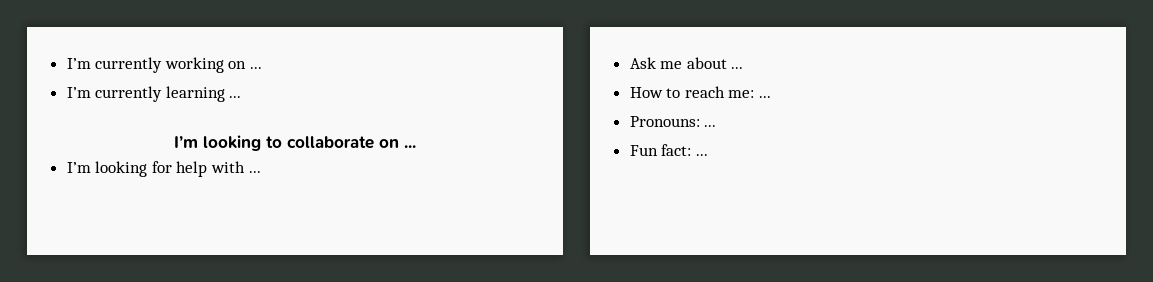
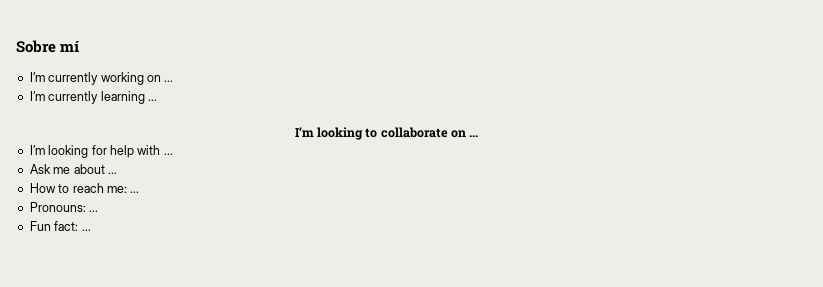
(66, 63) none -> [16,40,81,53] Sobre mí //

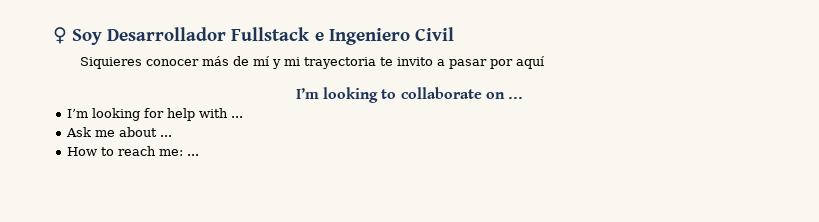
[16,40,81,53] [29,72,174,85] [29,91,157,104] Sobre mí // I’m currently working on ... // I’m currently learning ... -> [53,27,454,45] [79,56,545,69] ♀ Soy Desarrollador Fullstack e Ingeniero Civil // Siquieres conocer más de mí y mi trayectoria te invito a pasar por aquí
[29,202,99,212] [29,221,91,231] // Pronouns: ... // Fun fact: ... -> (200, 155) none

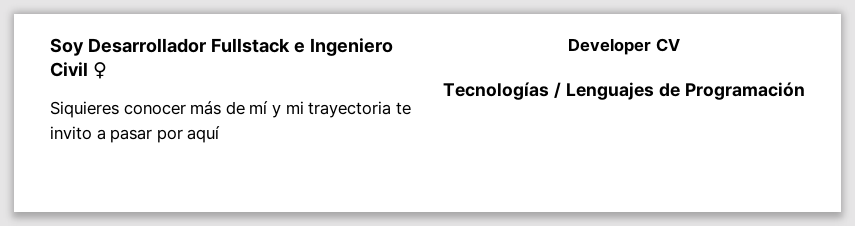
[53,27,67,44] ♀ -> (50, 47) none
(454, 34) none -> [92,62,107,79] ♀
[296,87,523,103] [67,108,244,121] [66,127,173,137] [67,146,200,156] I’m looking to collaborate on ... // I’m looking for help with ... // Ask me about ... // How to reach me: ... -> [568,38,680,55] [443,82,805,100] Developer CV // Tecnologías / Lenguajes de Programación

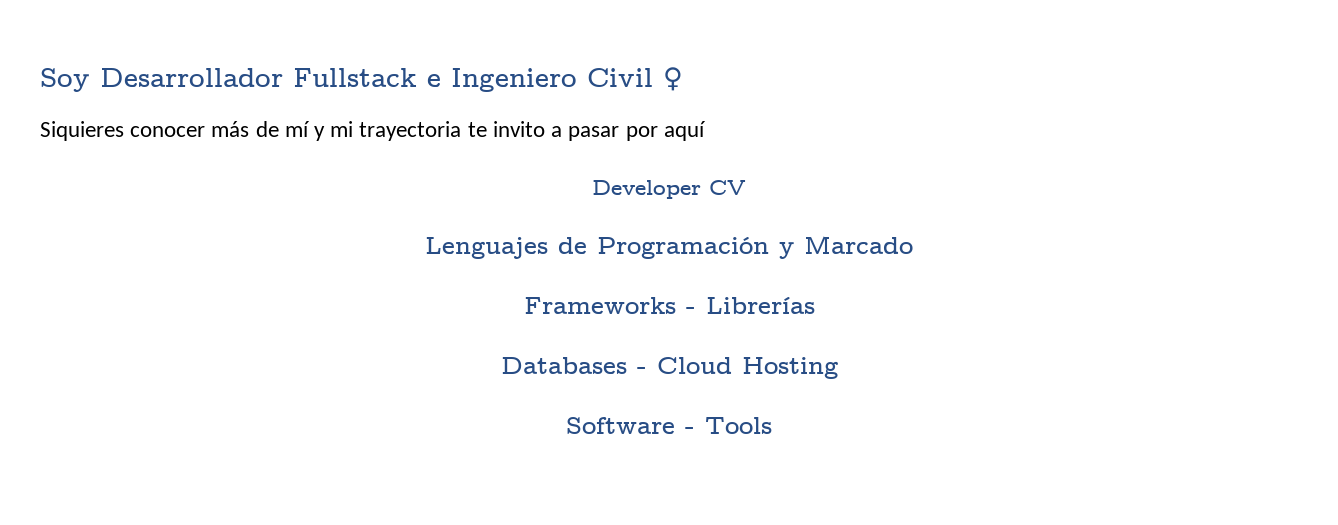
[443,82,562,100] Tecnologías / -> (746, 187) none
(805, 91) none -> [779,236,913,259] [523,297,815,314] [500,357,838,379] [566,417,772,434] y Marcado // Frameworks - Librerías // Databases - Cloud Hosting // Software - Tools

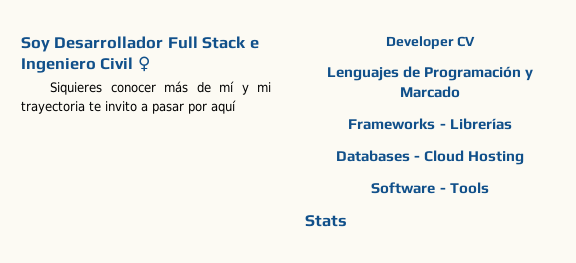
[293,68,417,87] Fullstack -> [167,36,247,49] Full Stack
(772, 425) none -> [305,215,347,227] // Stats

